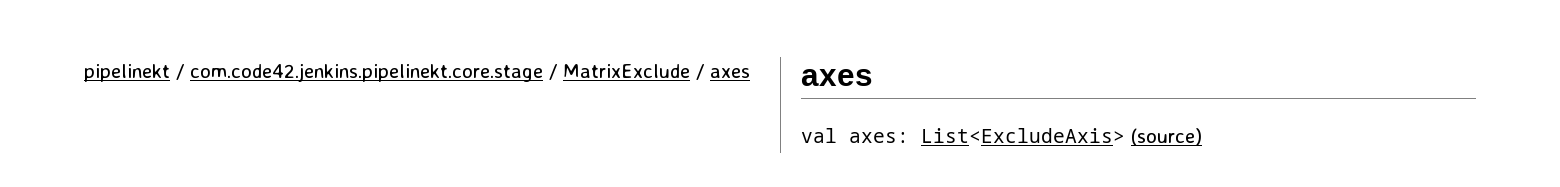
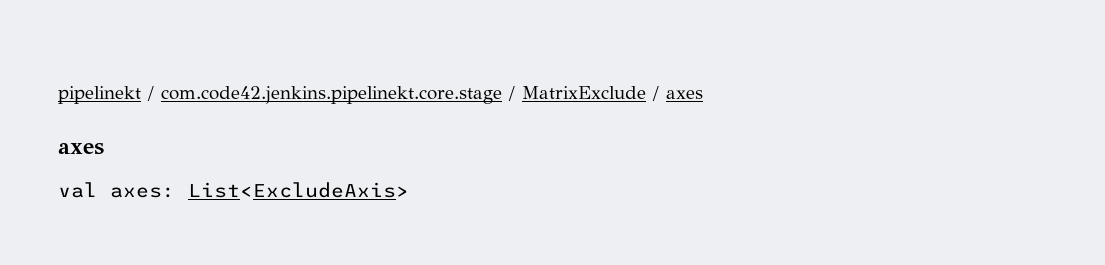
[1131,128,1202,146] (source) -> (409, 190) none

